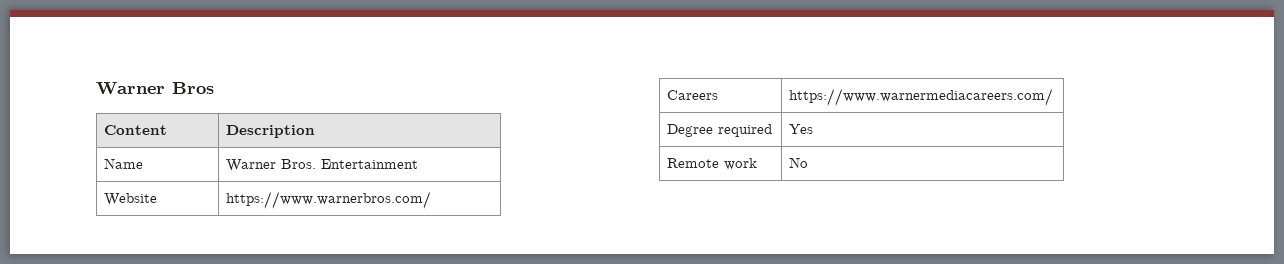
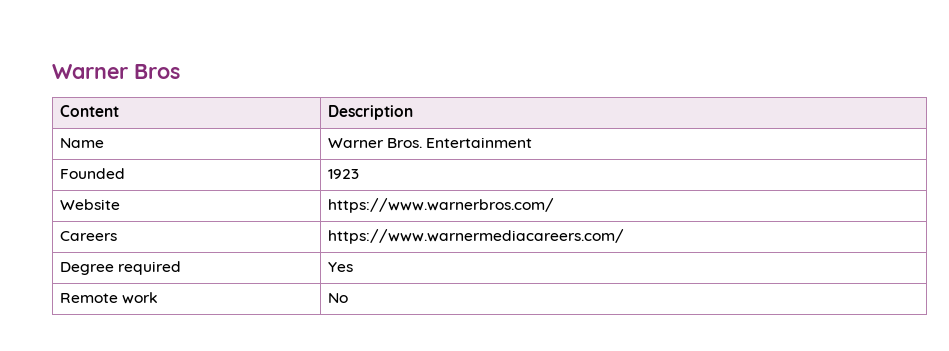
(419, 164) none -> [59,168,125,179] [327,169,359,179] // Founded | 1923

